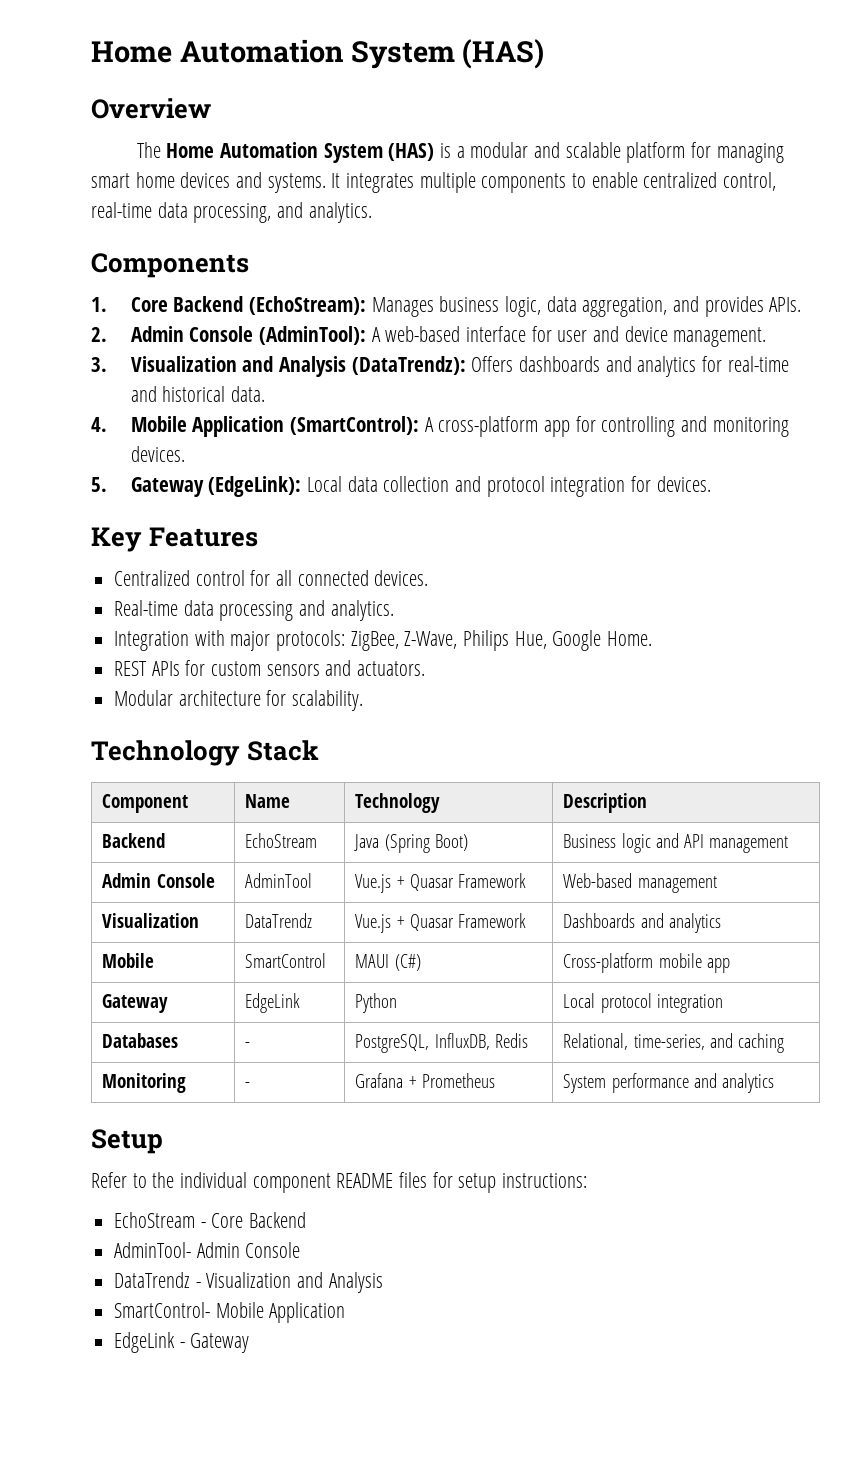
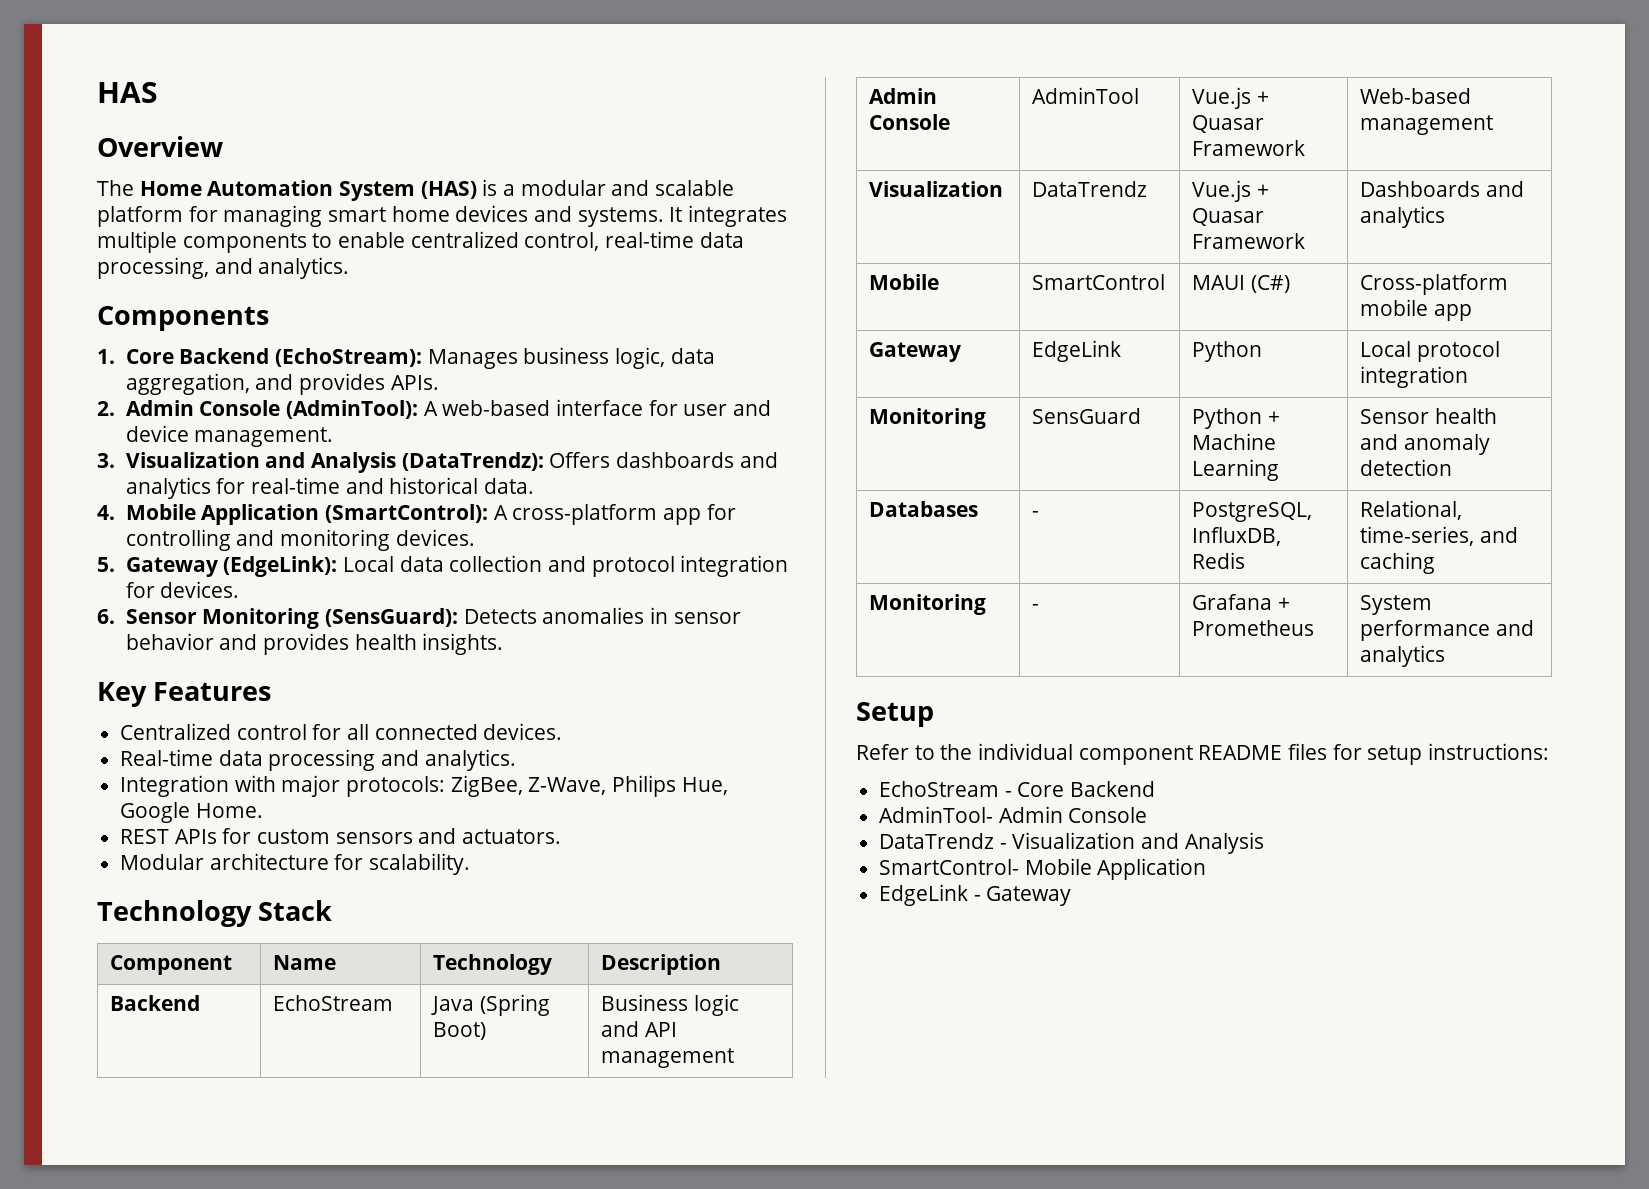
[91,39,545,69] Home Automation System (HAS) -> [97,82,158,103] HAS
(711, 484) none -> [97,607,741,629] [125,633,504,655] // 6. Sensor Monitoring (SensGuard): Detects anomalies in sensor behavior and provides health insights.
(723, 1003) none -> [869,408,987,429] [1032,408,1142,424] [1192,408,1280,429] [1192,433,1277,450] [1192,459,1280,481] [1360,408,1497,424] [1360,434,1490,455] [1360,459,1453,476] // Monitoring | SensGuard | Python + Machine Learning | Sensor health and anomaly detection

